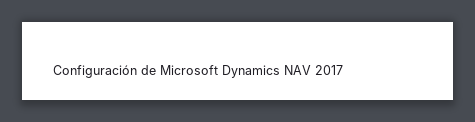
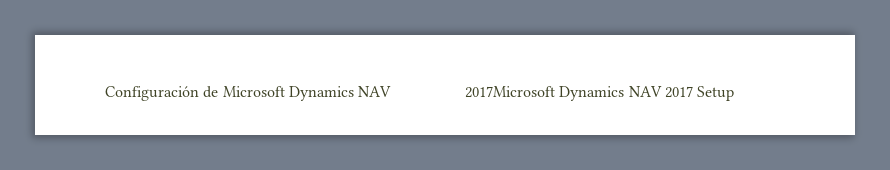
[315,65,343,75] 2017 -> [465,86,735,101] 2017Microsoft Dynamics NAV 2017 Setup

